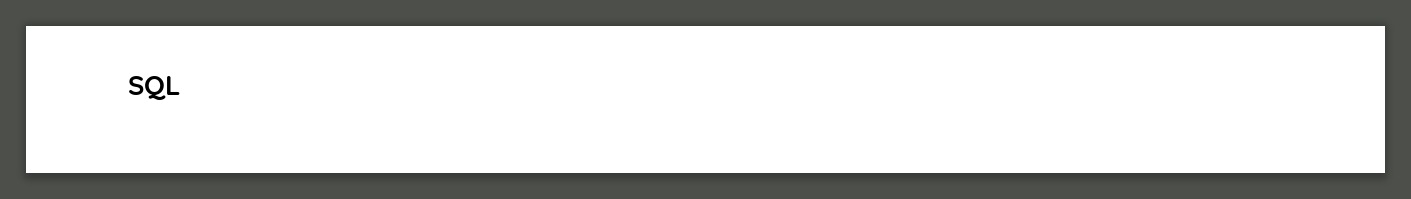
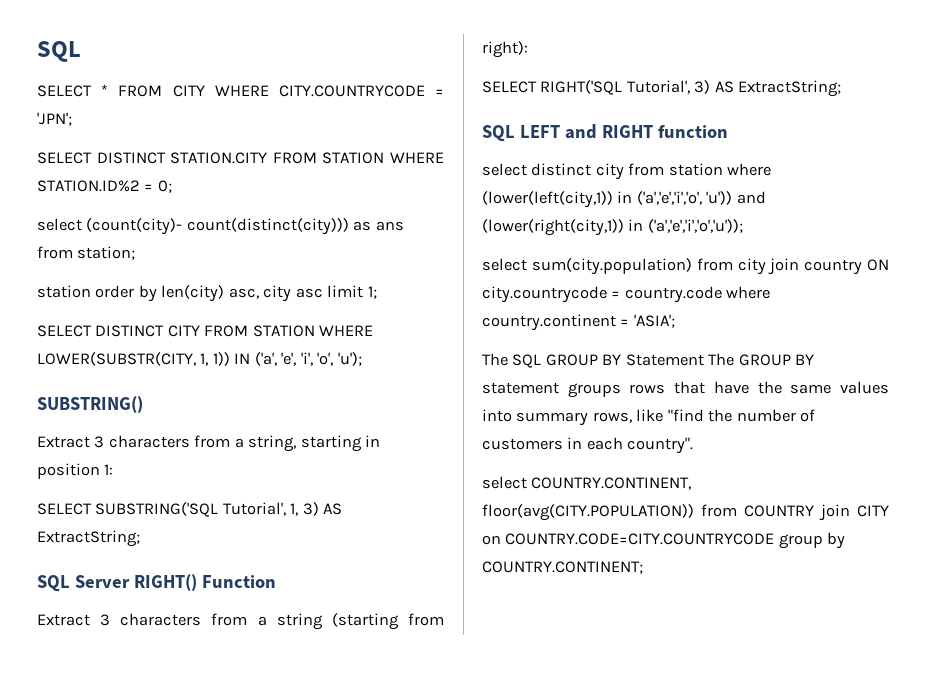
[128,76,180,100] SQL -> [37,41,81,62] [37,84,444,97] [37,112,72,126] [37,152,445,164] [37,180,172,193] [37,218,404,235] [37,246,136,260] [37,285,377,302] [37,325,374,337] [37,352,362,366] [37,396,143,413] [37,435,381,452] [37,463,114,479] [37,502,343,517] [37,530,140,547] [37,574,276,592] [37,613,444,630] [482,41,528,58] [482,80,842,97] [482,124,728,142] [482,163,772,180] [482,191,766,208] [482,219,743,236] [482,258,889,275] [482,286,771,303] [482,314,675,331] [482,353,815,368] [482,381,889,398] [482,409,816,426] [482,437,694,454] [482,476,692,490] [482,504,889,521] [482,532,846,549] [482,561,643,574] SQL // SELECT * FROM CITY WHERE CITY.COUNTRYCODE = 'JPN'; // SELECT DISTINCT STATION.CITY FROM STATION WHERE STATION.ID%2 = 0; // select (count(city)- count(distinct(city))) as ans from station; // station order by len(city) asc, city asc limit 1; // SELECT DISTINCT CITY FROM STATION WHERE LOWER(SUBSTR(CITY, 1, 1)) IN ('a', 'e', 'i', 'o', 'u'); // SUBSTRING() // Extract 3 characters from a string, starting in position 1: // SELECT SUBSTRING('SQL Tutorial', 1, 3) AS ExtractString; // SQL Server RIGHT() Function // Extract 3 characters from a string (starting from right): // SELECT RIGHT('SQL Tutorial', 3) AS ExtractString; // SQL LEFT and RIGHT function // select distinct city from station where (lower(left(city,1)) in ('a','e','i','o', 'u')) and (lower(right(city,1)) in ('a','e','i','o','u')); // select sum(city.population) from city join country ON city.countrycode = country.code where country.continent = 'ASIA'; // The SQL GROUP BY Statement The GROUP BY statement groups rows that have the same values into summary rows, like "find the number of customers in each country". // select COUNTRY.CONTINENT, floor(avg(CITY.POPULATION)) from COUNTRY join CITY on COUNTRY.CODE=CITY.COUNTRYCODE group by COUNTRY.CONTINENT;

